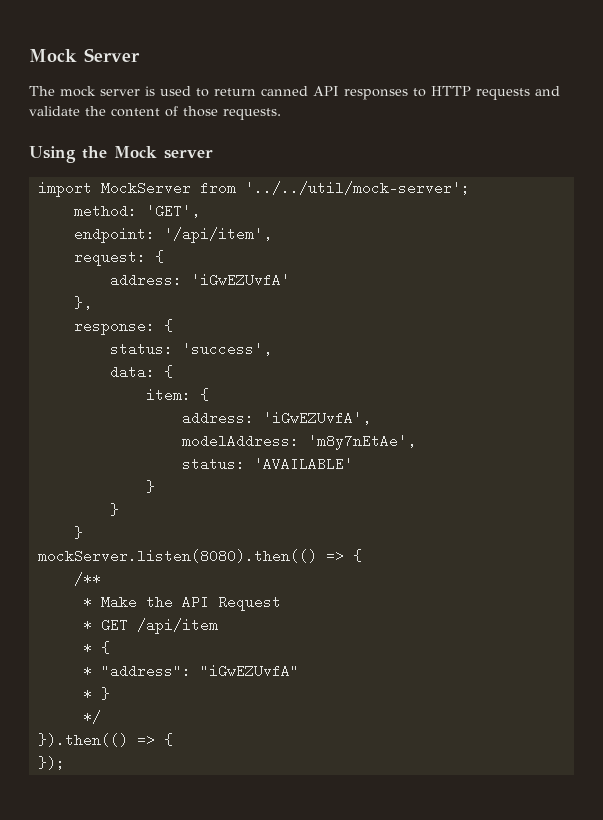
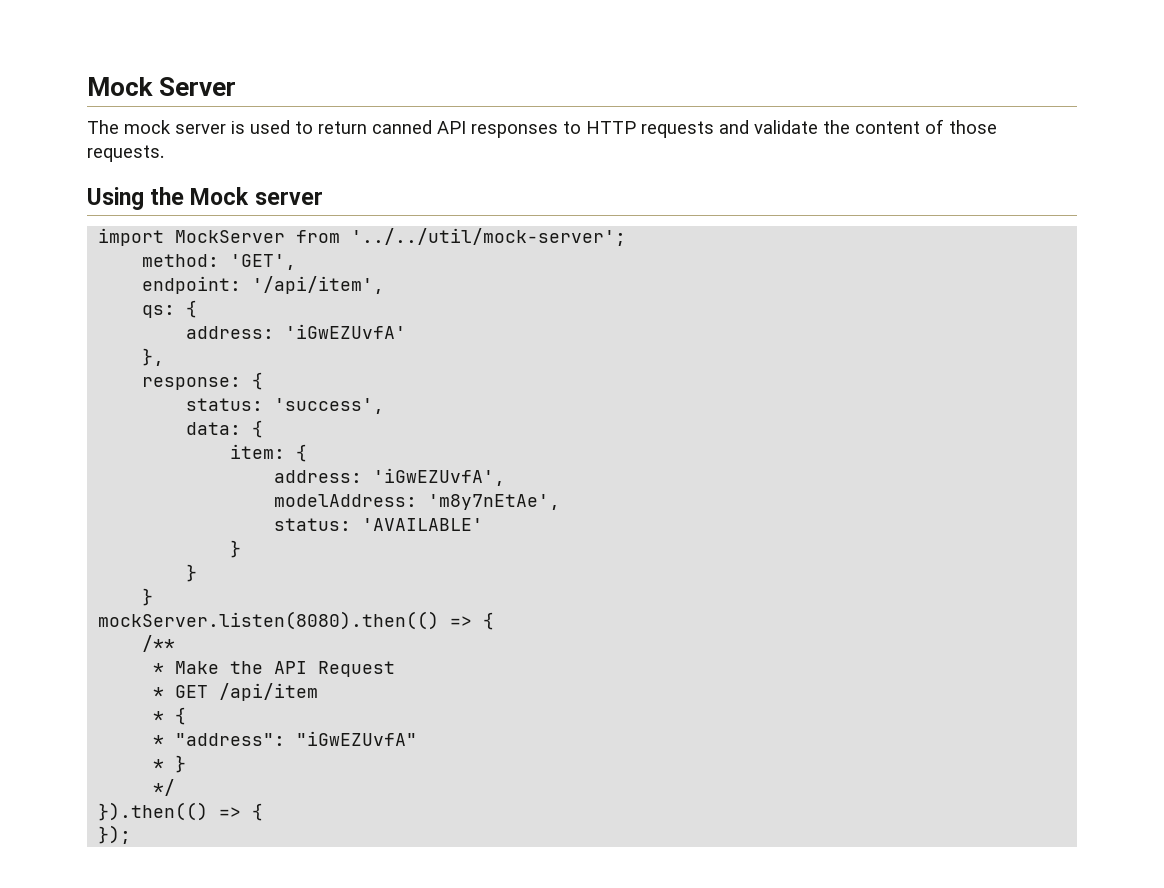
[73,250,146,266] request: -> [142,305,176,318] qs:

